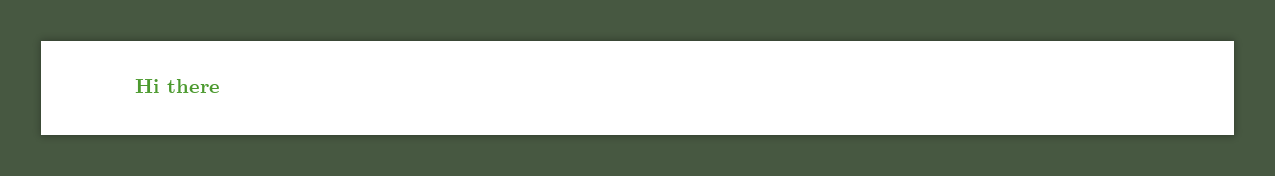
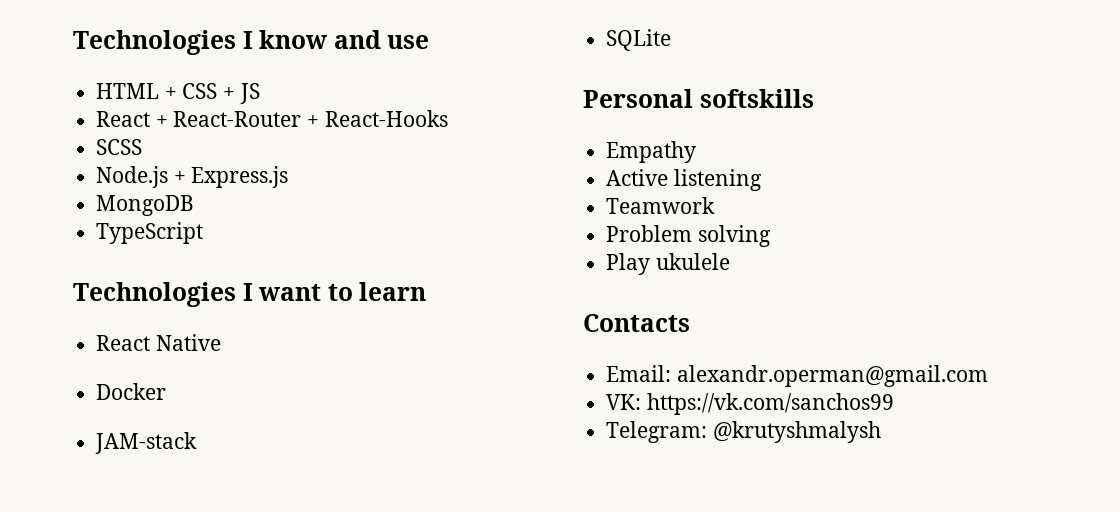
[135,79,220,93] Hi there -> [73,30,430,55] [96,83,260,104] [96,110,448,127] [96,139,143,155] [96,166,289,188] [96,195,195,216] [96,222,204,244] [73,282,427,307] [96,334,221,351] [96,383,167,400] [95,432,198,454] [606,29,672,51] [583,89,814,108] [606,141,697,163] [606,169,762,191] [606,197,716,214] [606,225,771,247] [606,253,730,275] [583,314,690,332] [606,365,988,387] [606,393,894,415] [606,421,881,443] Technologies I know and use // HTML + CSS + JS // React + React-Router + React-Hooks // SCSS // Node.js + Express.js // MongoDB // TypeScript // Technologies I want to learn // React Native // Docker // JAM-stack // SQLite // Personal softskills // Empathy // Active listening // Teamwork // Problem solving // Play ukulele // Contacts // Email: alexandr.operman@gmail.com // VK: https://vk.com/sanchos99 // Telegram: @krutyshmalysh

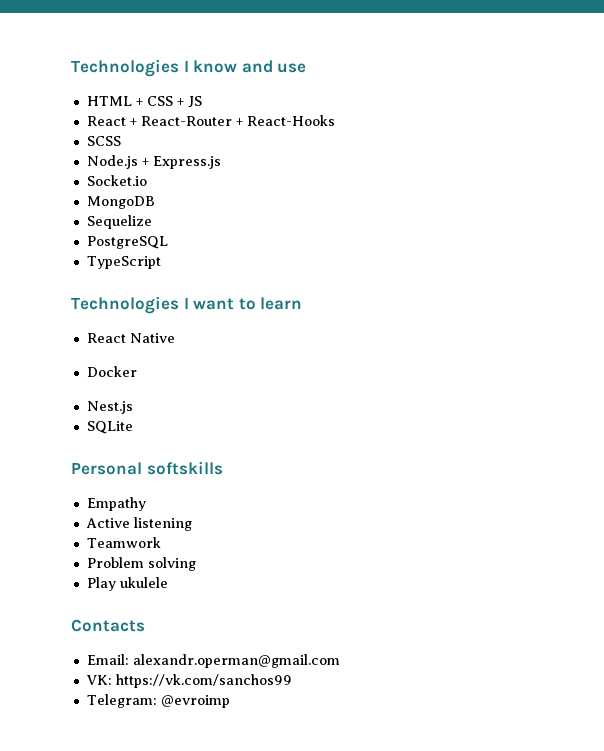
(289, 177) none -> [86,175,147,186] // Socket.io
(195, 205) none -> [86,215,152,229] [86,236,168,249] // Sequelize // PostgreSQL
[95,432,198,454] JAM-stack -> [86,401,133,414] Nest.js
[712,421,881,443] @krutyshmalysh -> [160,695,230,708] @evroimp

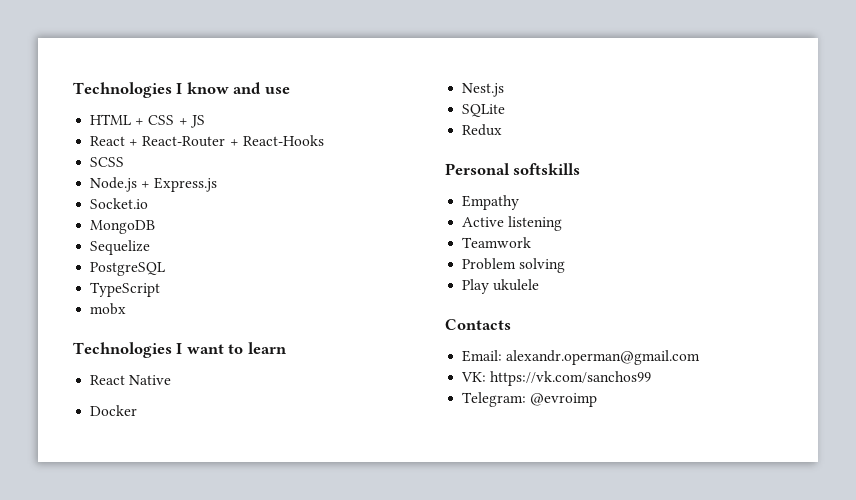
(161, 262) none -> [90,303,127,315] // mobx
(133, 427) none -> [462,124,503,136] // Redux

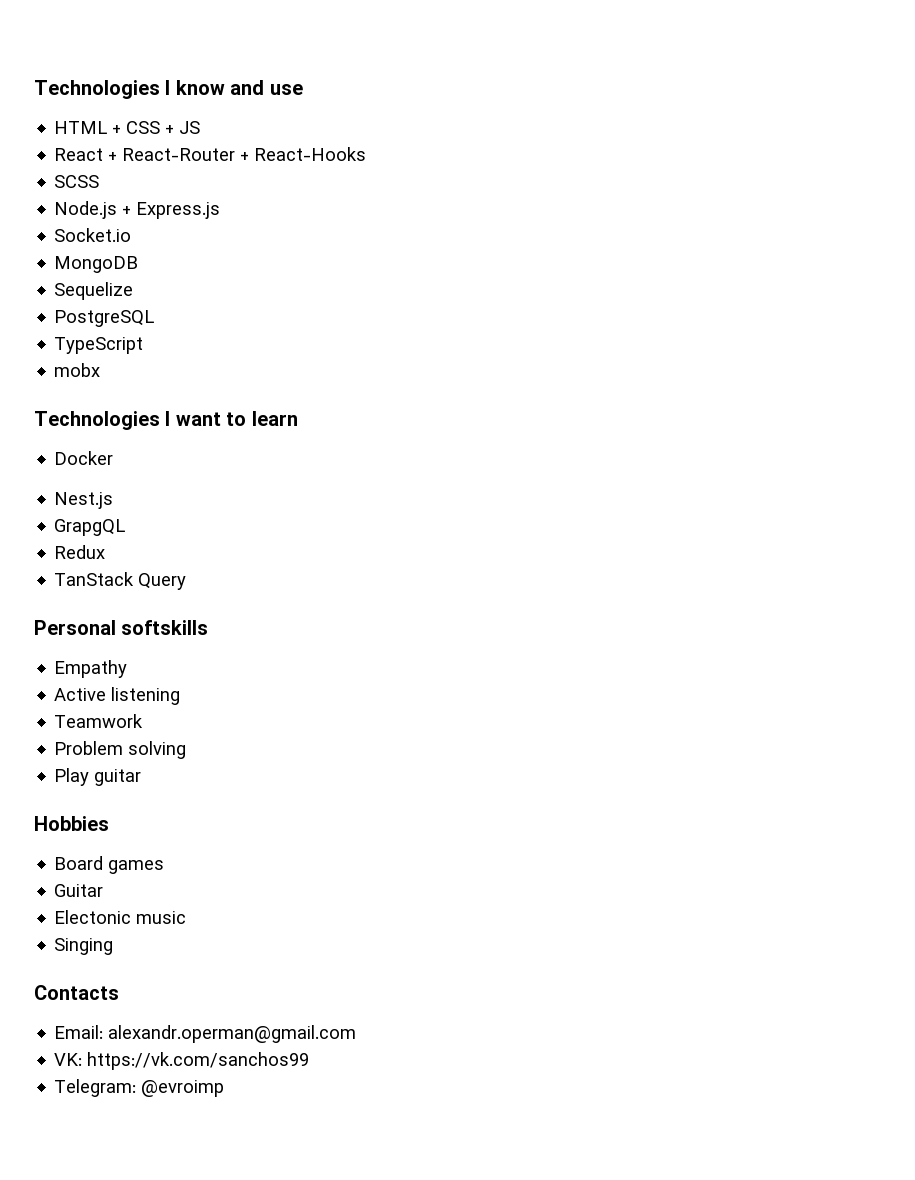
[90,375,172,385] // React Native -> (298, 418) none
[462,104,506,117] SQLite -> [54,519,126,536] GrapgQL
(503, 130) none -> [54,572,187,590] // TanStack Query
[493,279,540,291] ukulele -> [94,769,142,786] [34,816,109,831] [54,856,165,874] [54,884,104,897] [54,910,187,924] [54,938,114,955] guitar // Hobbies // Board games // Guitar // Electonic music // Singing

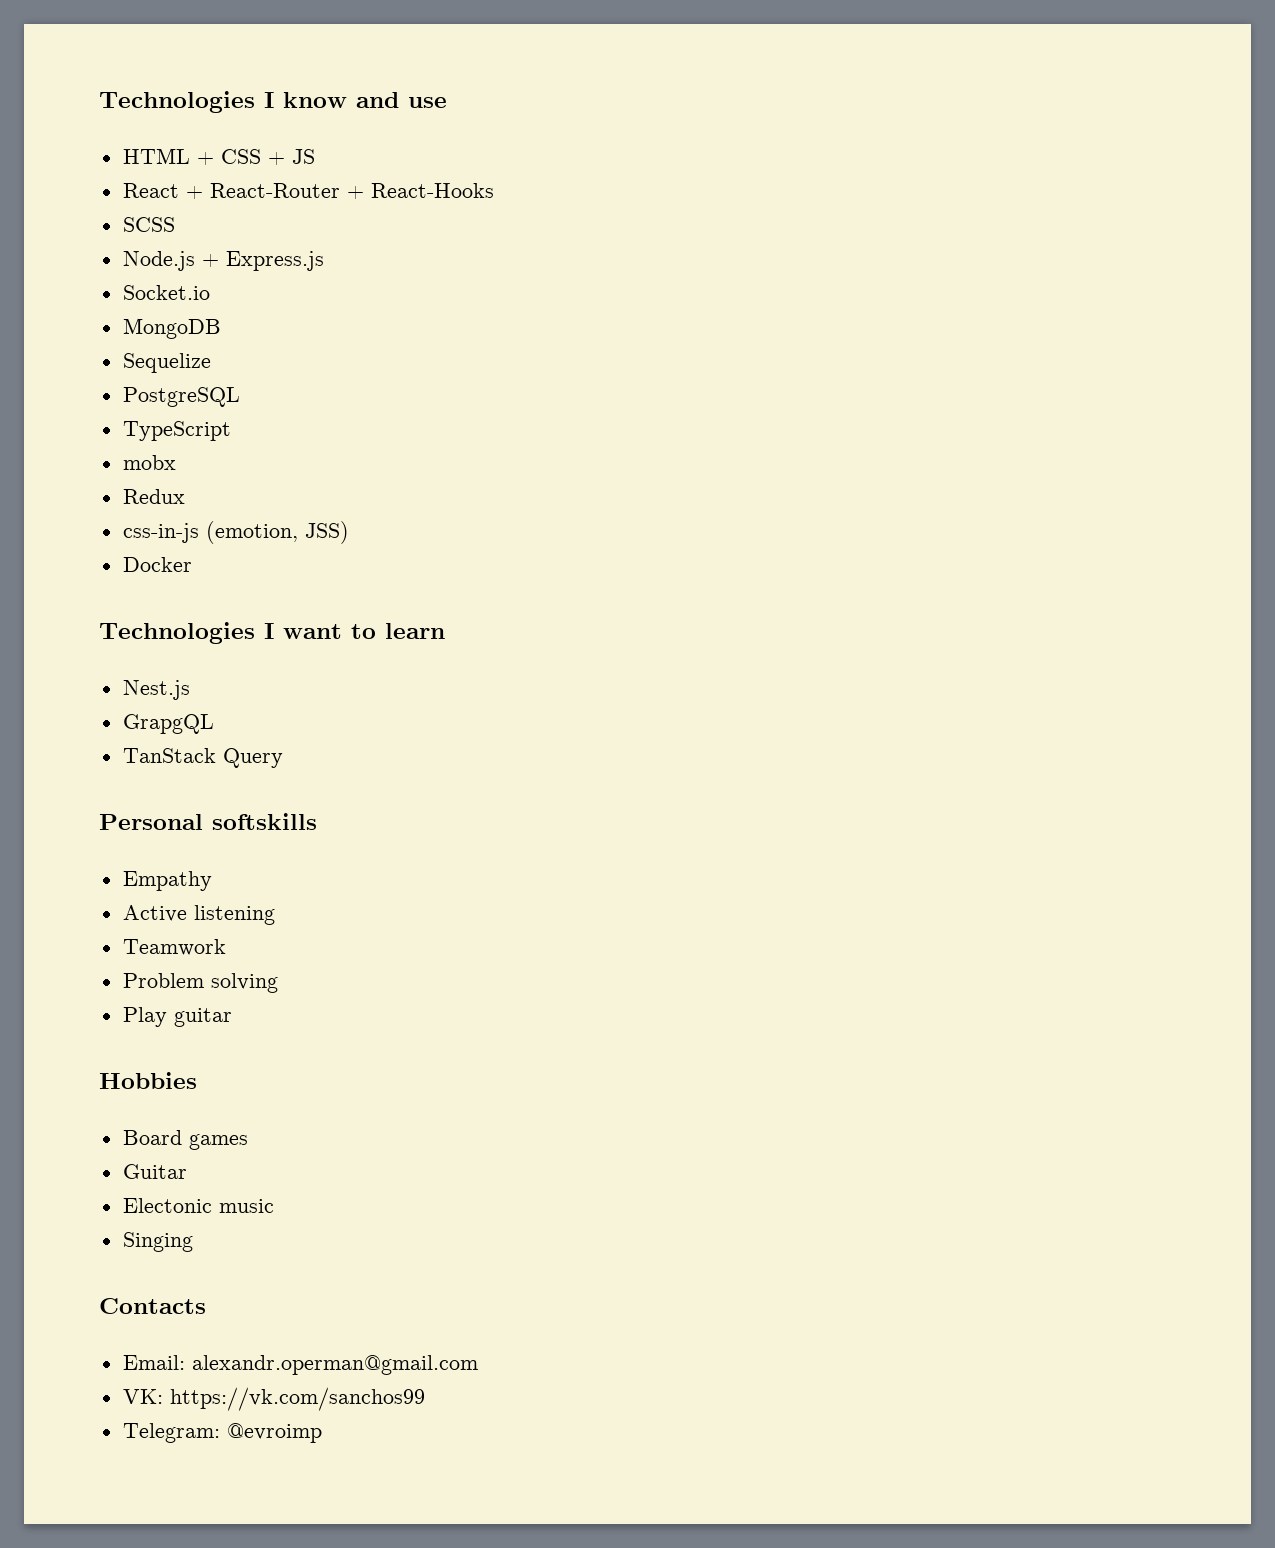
(101, 370) none -> [122,489,185,504] [122,521,349,544] [122,557,192,572] // Redux // css-in-js (emotion, JSS) // Docker
[54,451,114,465] // Docker -> (445, 631) none
[54,545,106,559] // Redux -> (214, 724) none

